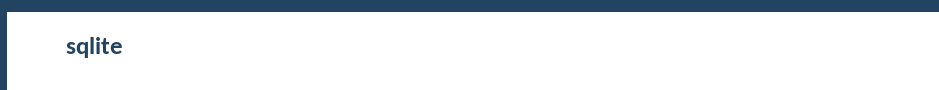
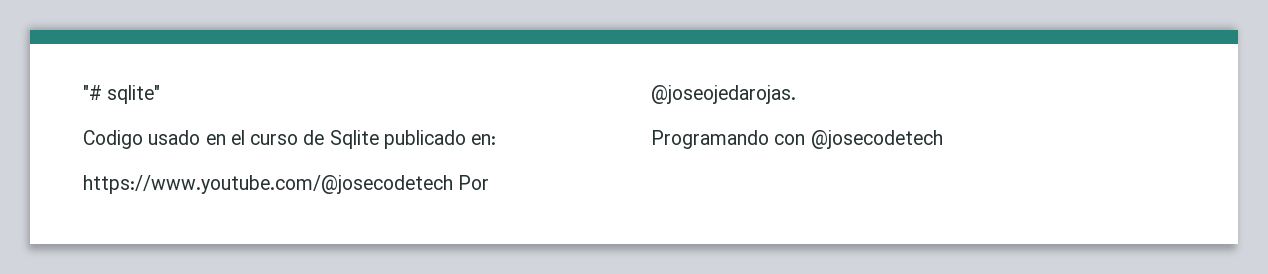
[66,37,123,58] sqlite -> [83,85,161,104] [83,130,497,149] [83,175,490,194] [651,85,796,104] [651,130,943,149] "# sqlite" // Codigo usado en el curso de Sqlite publicado en: // https://www.youtube.com/@josecodetech Por @joseojedarojas. // Programando con @josecodetech

